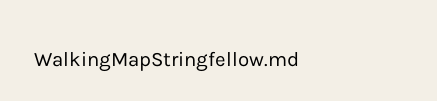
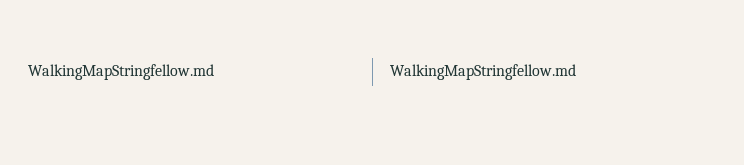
[34,51,299,72] WalkingMapStringfellow.md -> [28,64,576,80] WalkingMapStringfellow.md WalkingMapStringfellow.md

